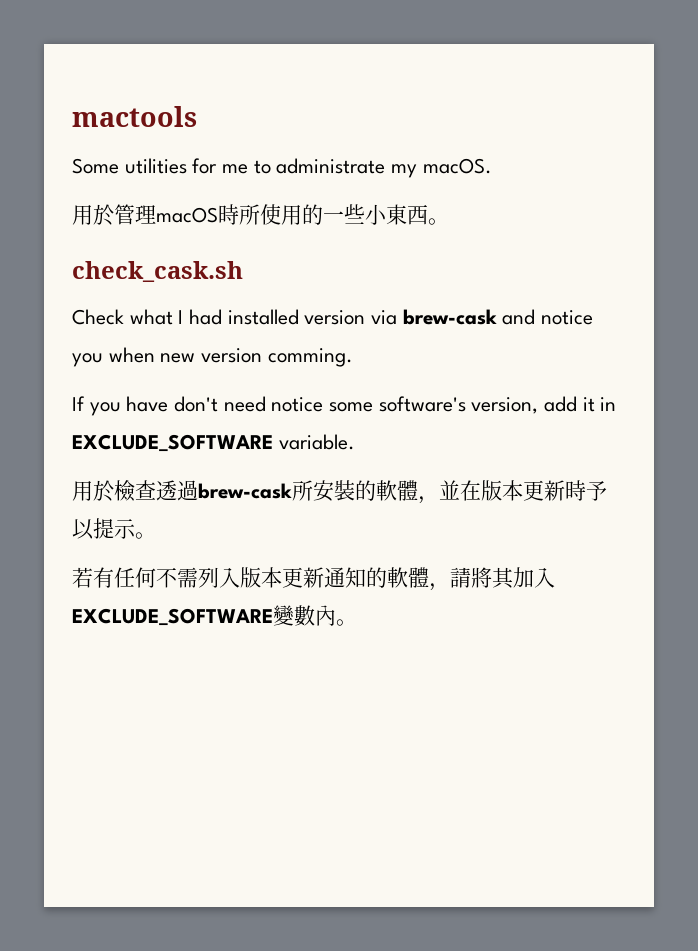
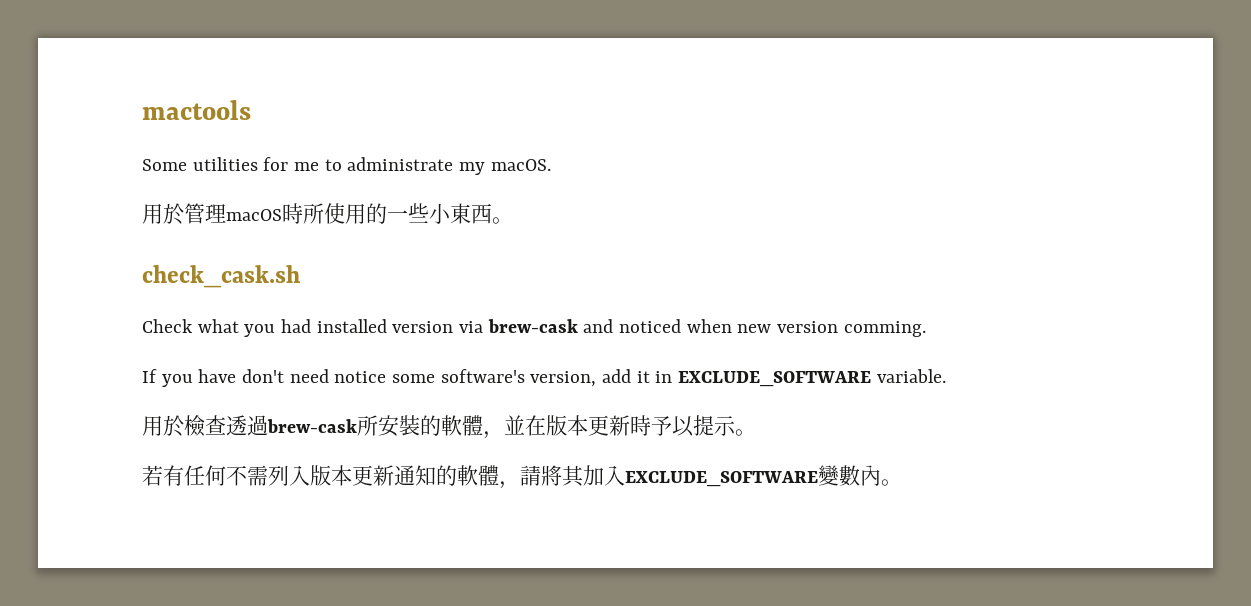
[178,310,184,324] I -> [244,324,276,337] you
[541,310,594,325] [72,353,103,367] notice you -> [619,319,682,333] noticed

